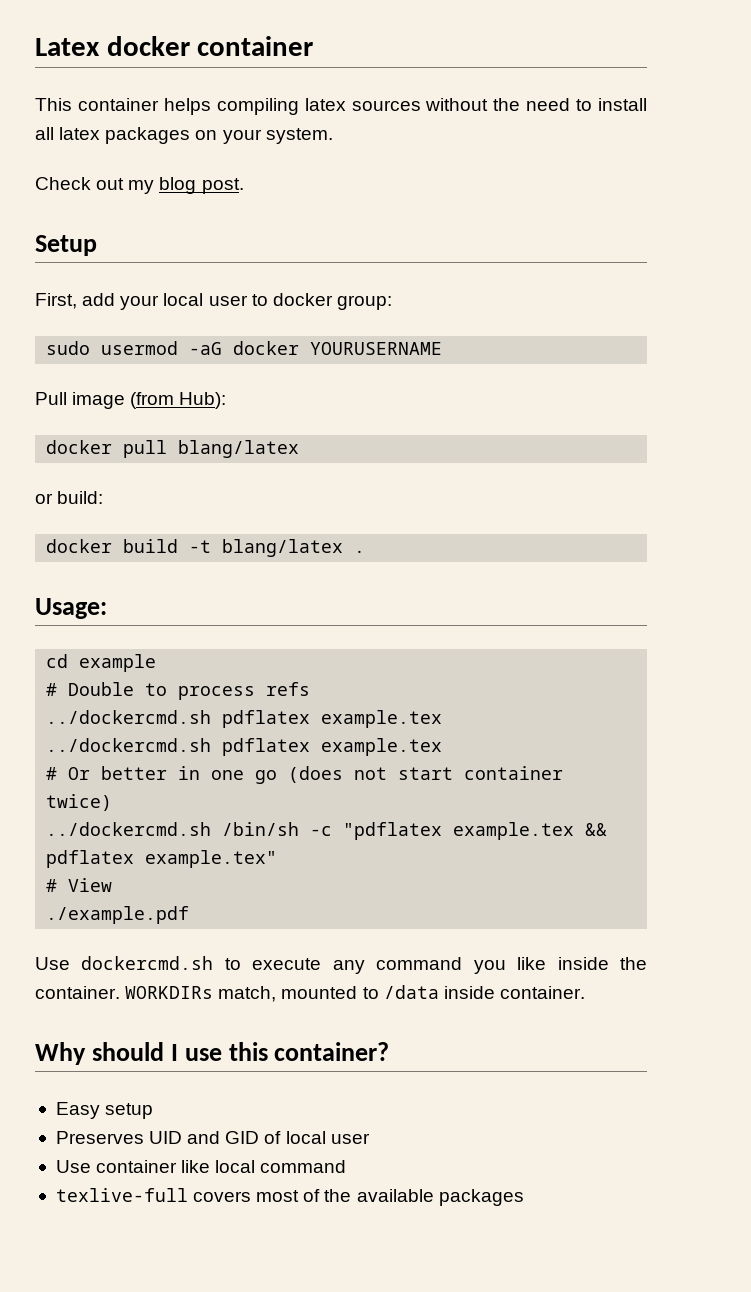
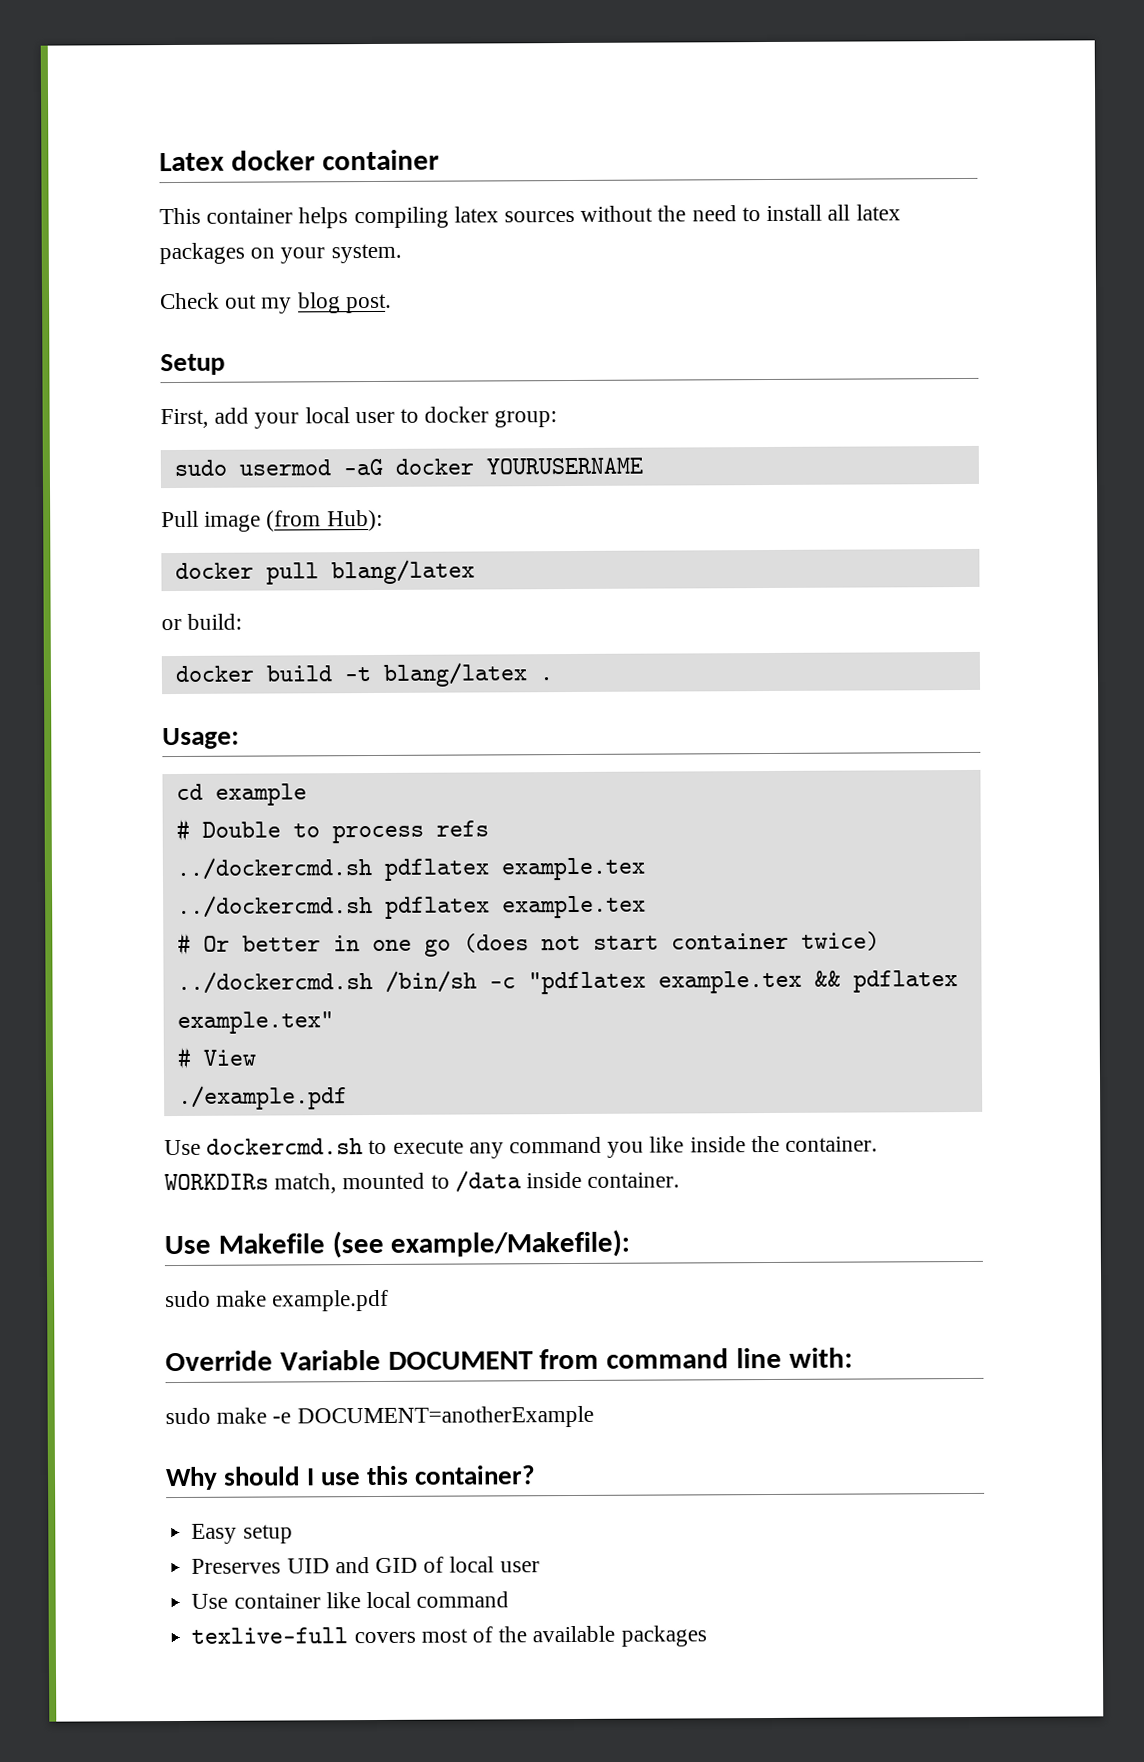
(585, 992) none -> [164,1229,631,1259] [165,1289,390,1312] [165,1347,853,1372] [165,1405,594,1429] // Use Makefile (see example/Makefile): // sudo make example.pdf // Override Variable DOCUMENT from command line with: // sudo make -e DOCUMENT=anotherExample

